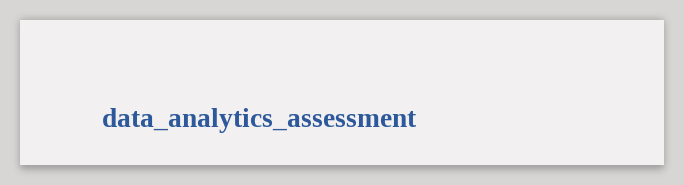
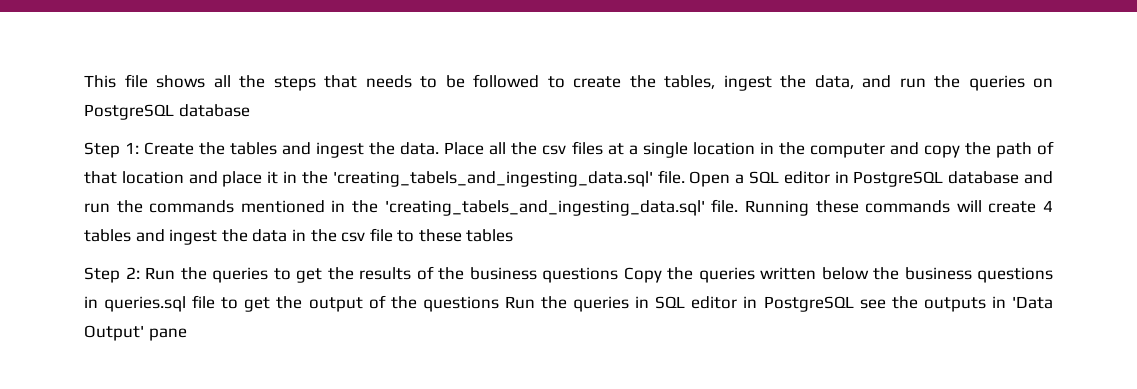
[102,108,417,133] data_analytics_assessment -> [84,74,1053,91] [84,104,250,120] [84,141,1054,158] [84,170,1053,187] [84,199,1054,216] [84,228,514,245] [84,266,1053,283] [84,295,1054,312] [84,325,187,341] This file shows all the steps that needs to be followed to create the tables, ingest the data, and run the queries on PostgreSQL database // Step 1: Create the tables and ingest the data. Place all the csv files at a single location in the computer and copy the path of that location and place it in the 'creating_tabels_and_ingesting_data.sql' file. Open a SQL editor in PostgreSQL database and run the commands mentioned in the 'creating_tabels_and_ingesting_data.sql' file. Running these commands will create 4 tables and ingest the data in the csv file to these tables // Step 2: Run the queries to get the results of the business questions Copy the queries written below the business questions in queries.sql file to get the output of the questions Run the queries in SQL editor in PostgreSQL see the outputs in 'Data Output' pane

